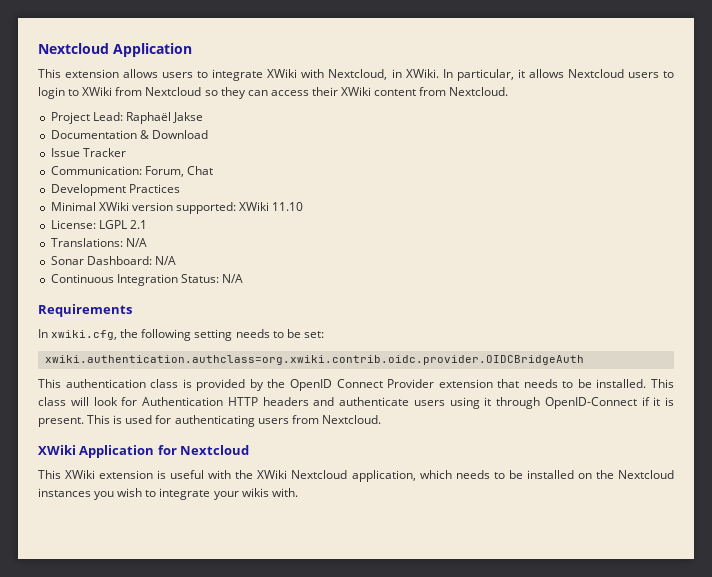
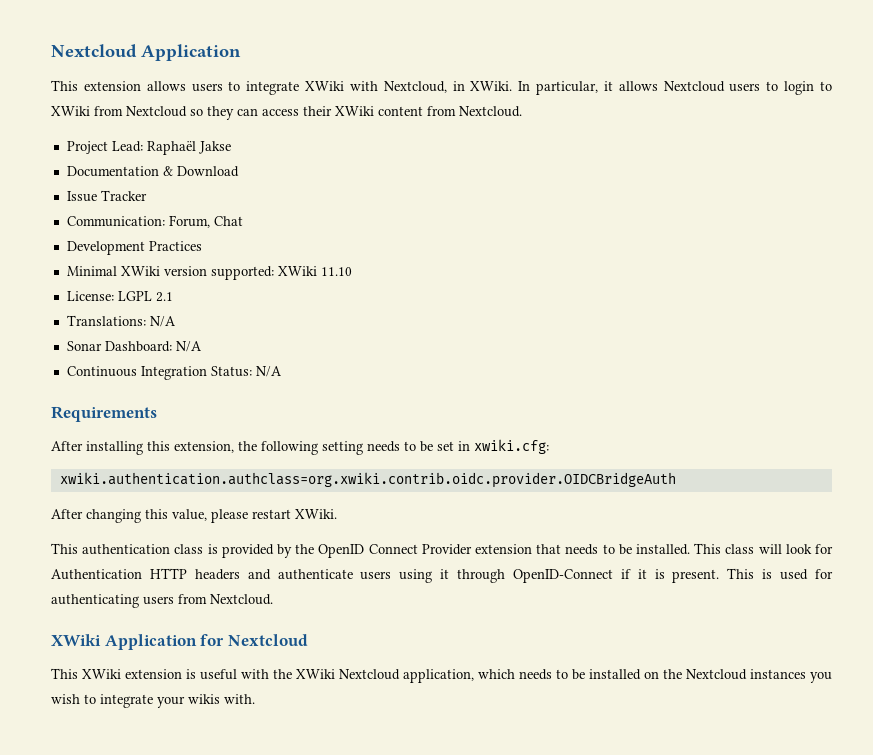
[38,329,118,340] In xwiki.cfg, -> [51,441,234,455] After installing this extension,
[303,331,324,338] [44,355,584,365] set: // xwiki.authentication.authclass=org.xwiki.contrib.oidc.provider.OIDCBridgeAuth -> [437,439,549,454] [59,472,676,488] [51,509,337,523] set in xwiki.cfg: // xwiki.authentication.authclass=org.xwiki.contrib.oidc.provider.OIDCBridgeAuth // After changing this value, please restart XWiki.

